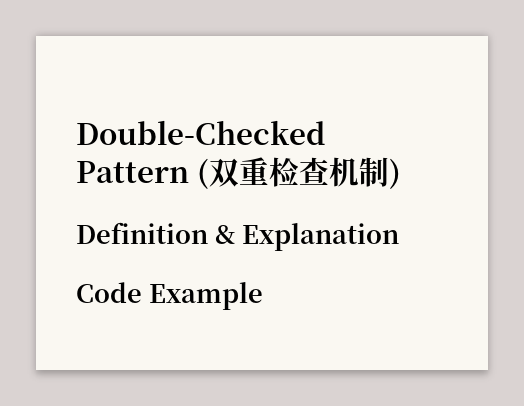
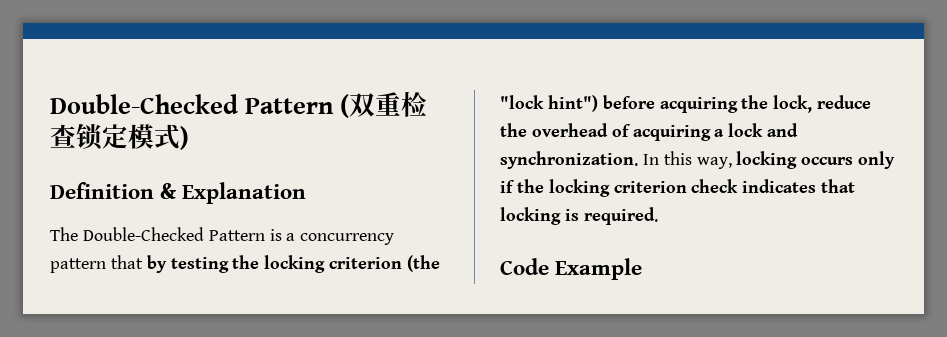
[328,157,389,187] 机制 -> [76,123,180,150] 锁定模式
(399, 237) none -> [50,227,395,245] [50,255,441,273] [500,95,872,113] [500,123,799,141] [500,151,896,169] [500,179,856,197] [500,207,658,225] // The Double-Checked Pattern is a concurrency pattern that by testing the locking criterion (the "lock hint") before acquiring the lock, reduce the overhead of acquiring a lock and synchronization. In this way, locking occurs only if the locking criterion check indicates that locking is required.

